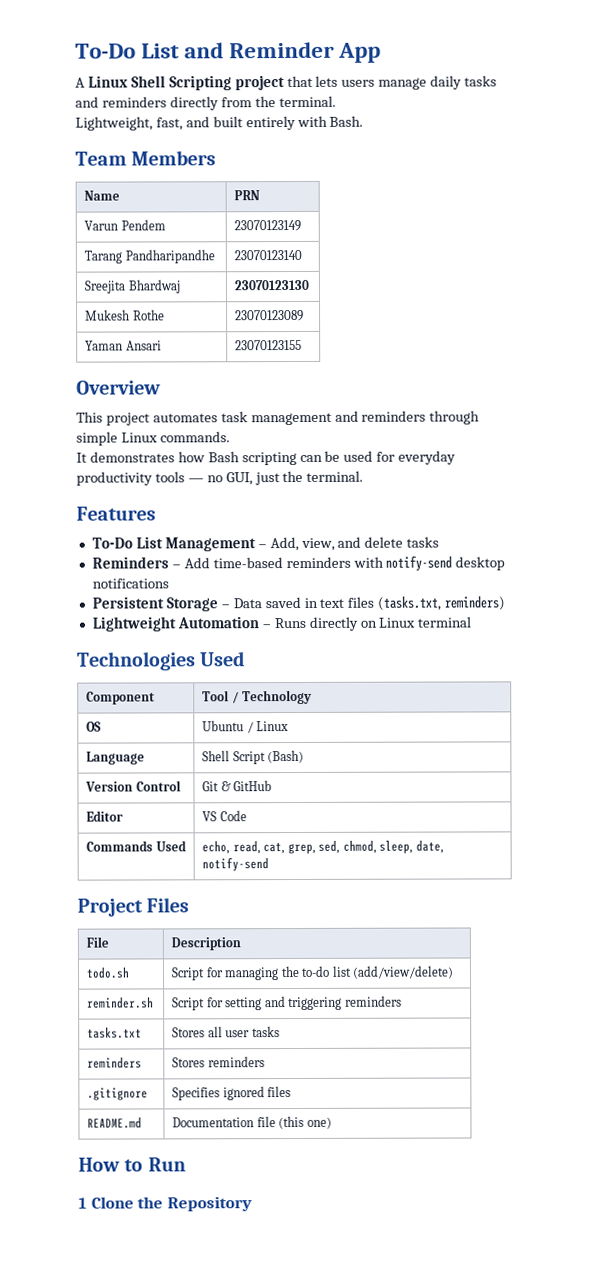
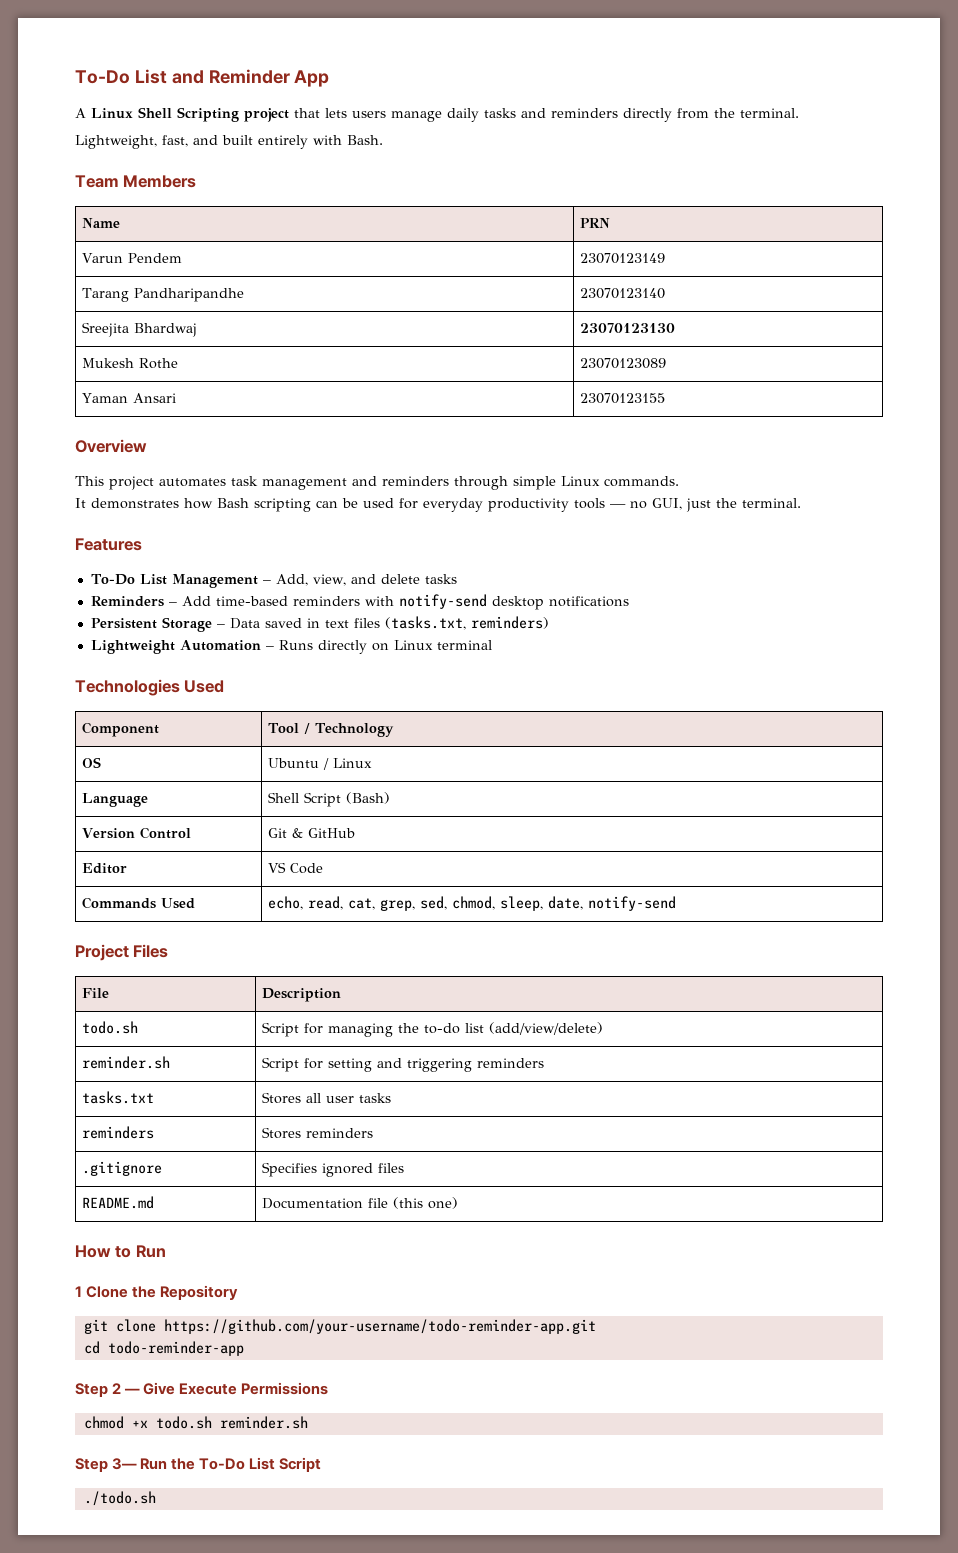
(252, 1204) none -> [83,1319,596,1334] [83,1341,244,1356] [75,1382,329,1397] [83,1416,308,1429] [75,1457,322,1472] [83,1491,156,1506] // git clone https://github.com/your-username/todo-reminder-app.git // cd todo-reminder-app // Step 2 — Give Execute Permissions // chmod +x todo.sh reminder.sh // Step 3— Run the To-Do List Script // ./todo.sh

